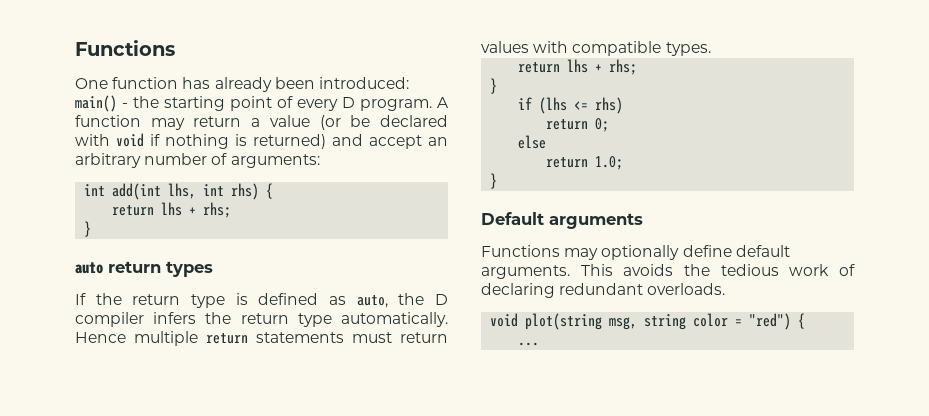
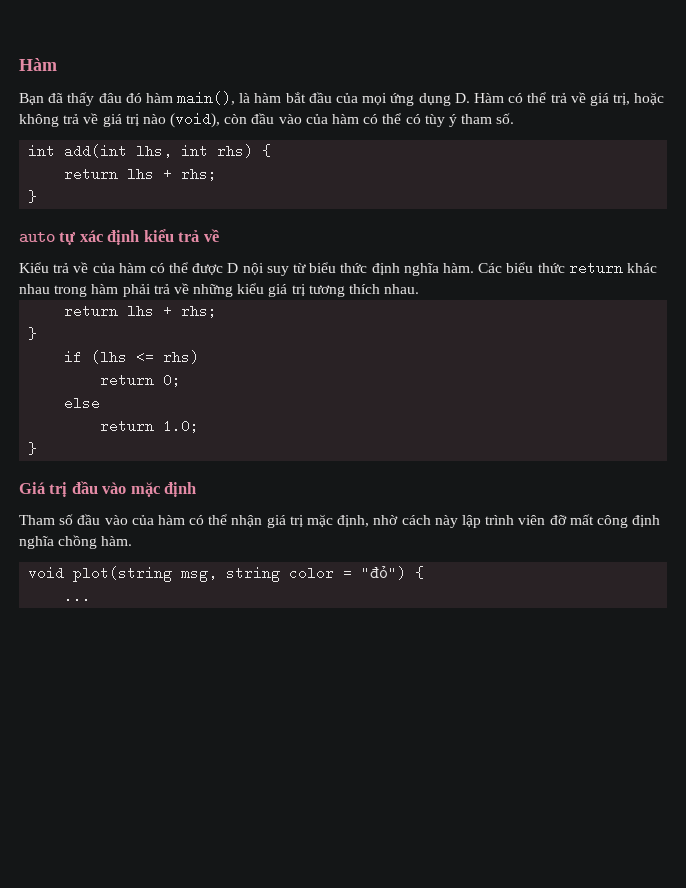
[75,40,175,56] [75,77,409,92] [75,95,449,112] [75,115,448,130] [75,133,448,149] [75,153,320,168] Functions // One function has already been introduced: main() - the starting point of every D program. A function may return a value (or be declared with void if nothing is returned) and accept an arbitrary number of arguments: -> [19,58,57,71] [19,91,665,106] [19,112,515,128] Hàm // Bạn đã thấy đâu đó hàm main(), là hàm bắt đầu của mọi ứng dụng D. Hàm có thể trả về giá trị, hoặc không trả về giá trị nào (void), còn đầu vào của hàm có thể có tùy ý tham số.
[108,261,213,277] [75,293,449,308] [75,312,448,327] [75,331,448,346] [481,41,711,56] return types // If the return type is defined as auto, the D compiler infers the return type automatically. Hence multiple return statements must return values with compatible types. -> [59,229,219,245] [19,261,657,276] [19,283,420,297] tự xác định kiểu trả về // Kiểu trả về của hàm có thể được D nội suy từ biểu thức định nghĩa hàm. Các biểu thức return khác nhau trong hàm phải trả về những kiểu giá trị tương thích nhau.
[481,212,643,229] [481,245,790,260] [481,264,855,279] [481,283,726,298] Default arguments // Functions may optionally define default arguments. This avoids the tedious work of declaring redundant overloads. -> [19,481,197,497] [19,514,661,528] [19,535,133,549] Giá trị đầu vào mặc định // Tham số đầu vào của hàm có thể nhận giá trị mặc định, nhờ cách này lập trình viên đỡ mất công định nghĩa chồng hàm.
[749,313,792,330] "red") -> [361,566,407,580] "đỏ")

